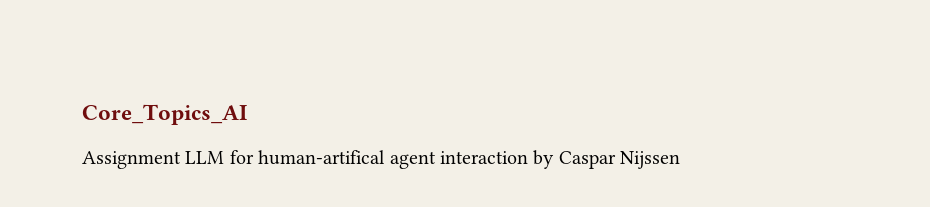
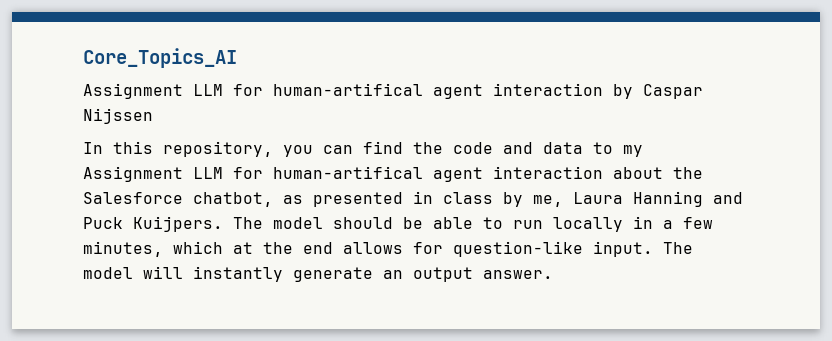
(681, 160) none -> [83,141,643,157] [83,166,703,182] [83,191,743,207] [83,216,713,232] [83,241,693,257] [83,266,553,282] // In this repository, you can find the code and data to my Assignment LLM for human-artifical agent interaction about the Salesforce chatbot, as presented in class by me, Laura Hanning and Puck Kuijpers. The model should be able to run locally in a few minutes, which at the end allows for question-like input. The model will instantly generate an output answer.

